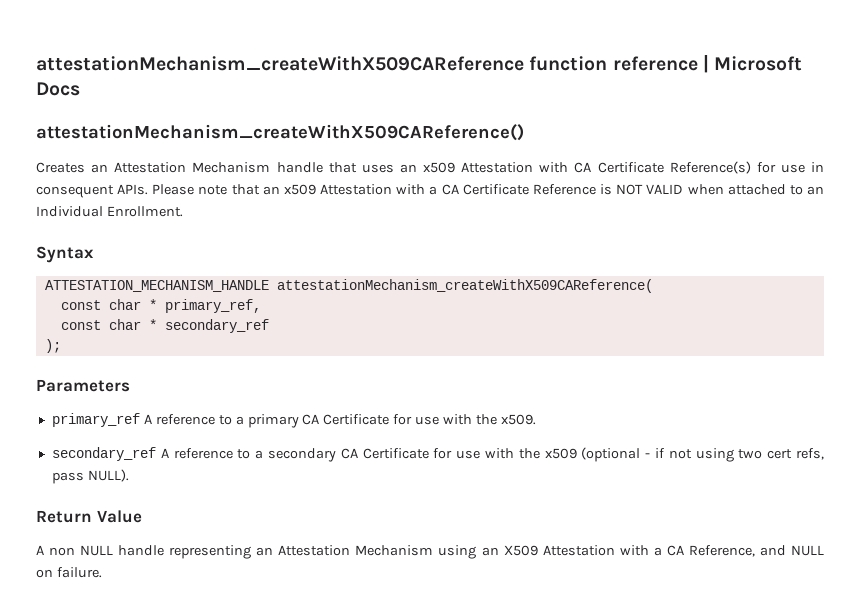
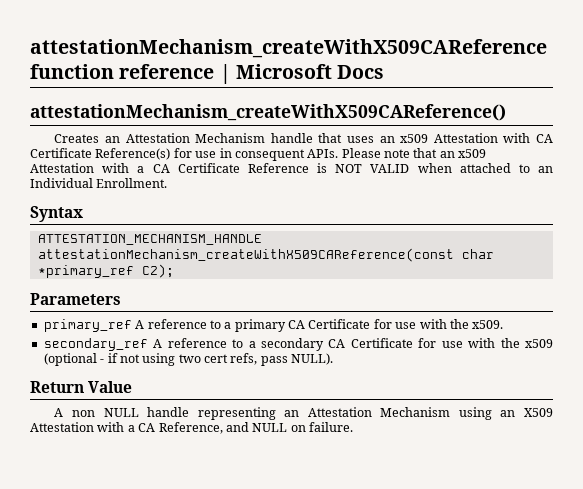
[276,279,653,293] [60,299,261,313] [60,319,269,333] [44,339,61,353] attestationMechanism_createWithX509CAReference( // const char * primary_ref, // const char * secondary_ref // ); -> [37,248,494,262] [37,264,174,278] attestationMechanism_createWithX509CAReference(const char *primary_ref C2);

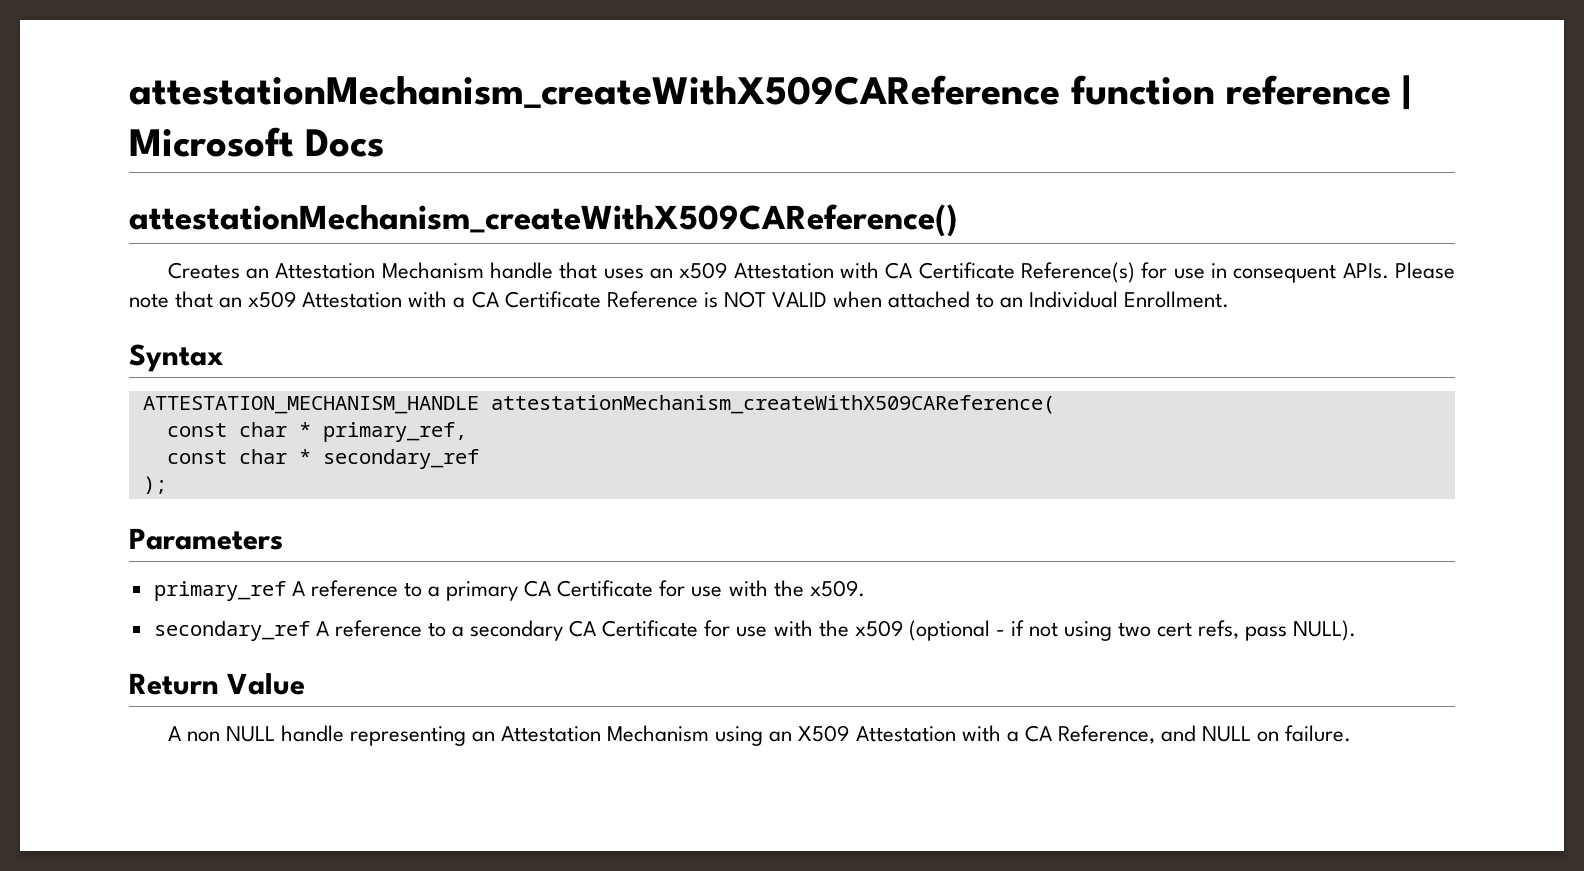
[37,248,494,262] [37,264,174,278] attestationMechanism_createWithX509CAReference(const char *primary_ref C2); -> [490,395,1055,414] [166,422,467,442] [166,449,479,469] [142,476,167,494] attestationMechanism_createWithX509CAReference( // const char * primary_ref, // const char * secondary_ref // );

